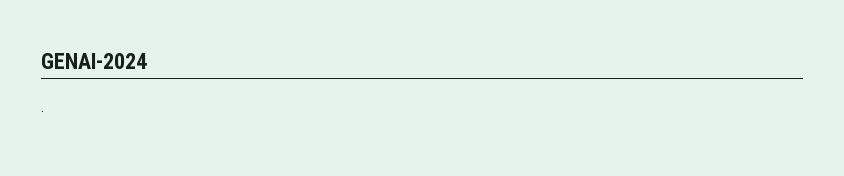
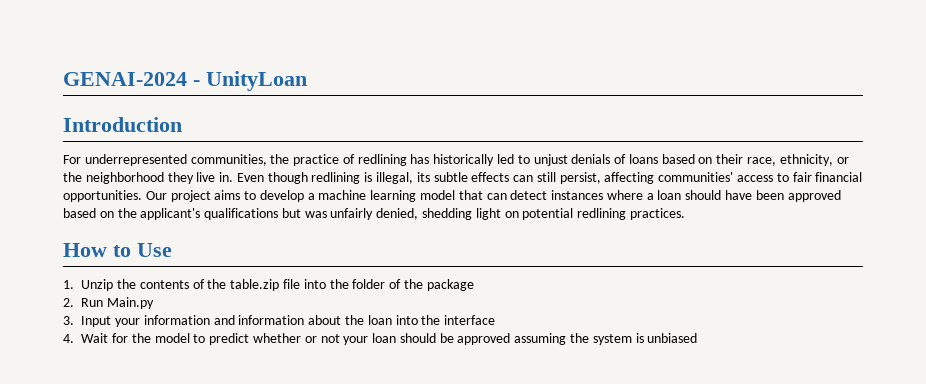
[41,110,44,112] // . -> [193,71,307,91] [63,117,182,132] [63,154,849,166] [63,172,863,184] [63,190,841,202] [63,208,685,220] [63,243,172,257] [63,279,474,291] [63,297,155,309] [63,315,496,327] [63,333,698,345] - UnityLoan // Introduction // For underrepresented communities, the practice of redlining has historically led to unjust denials of loans based on their race, ethnicity, or the neighborhood they live in. Even though redlining is illegal, its subtle effects can still persist, affecting communities' access to fair financial opportunities. Our project aims to develop a machine learning model that can detect instances where a loan should have been approved based on the applicant's qualifications but was unfairly denied, shedding light on potential redlining practices. // How to Use // 1. Unzip the contents of the table.zip file into the folder of the package // 2. Run Main.py // 3. Input your information and information about the loan into the interface // 4. Wait for the model to predict whether or not your loan should be approved assuming the system is unbiased

